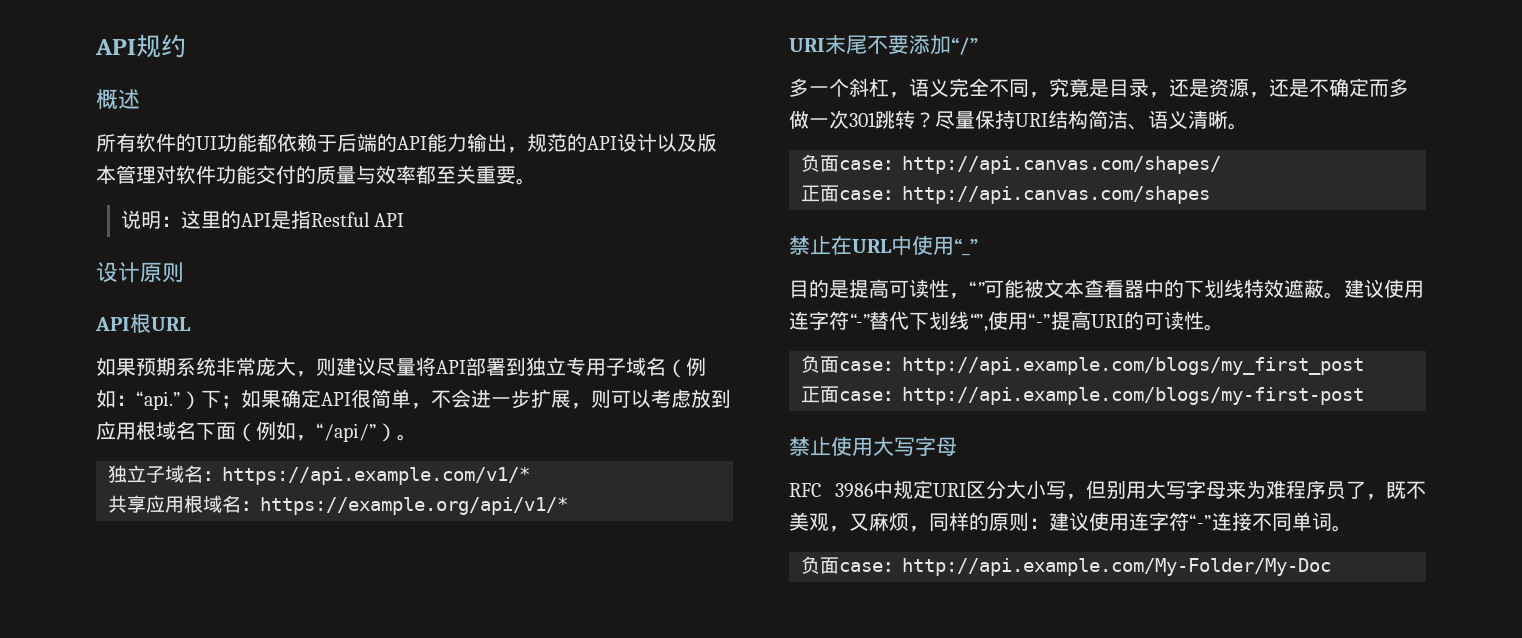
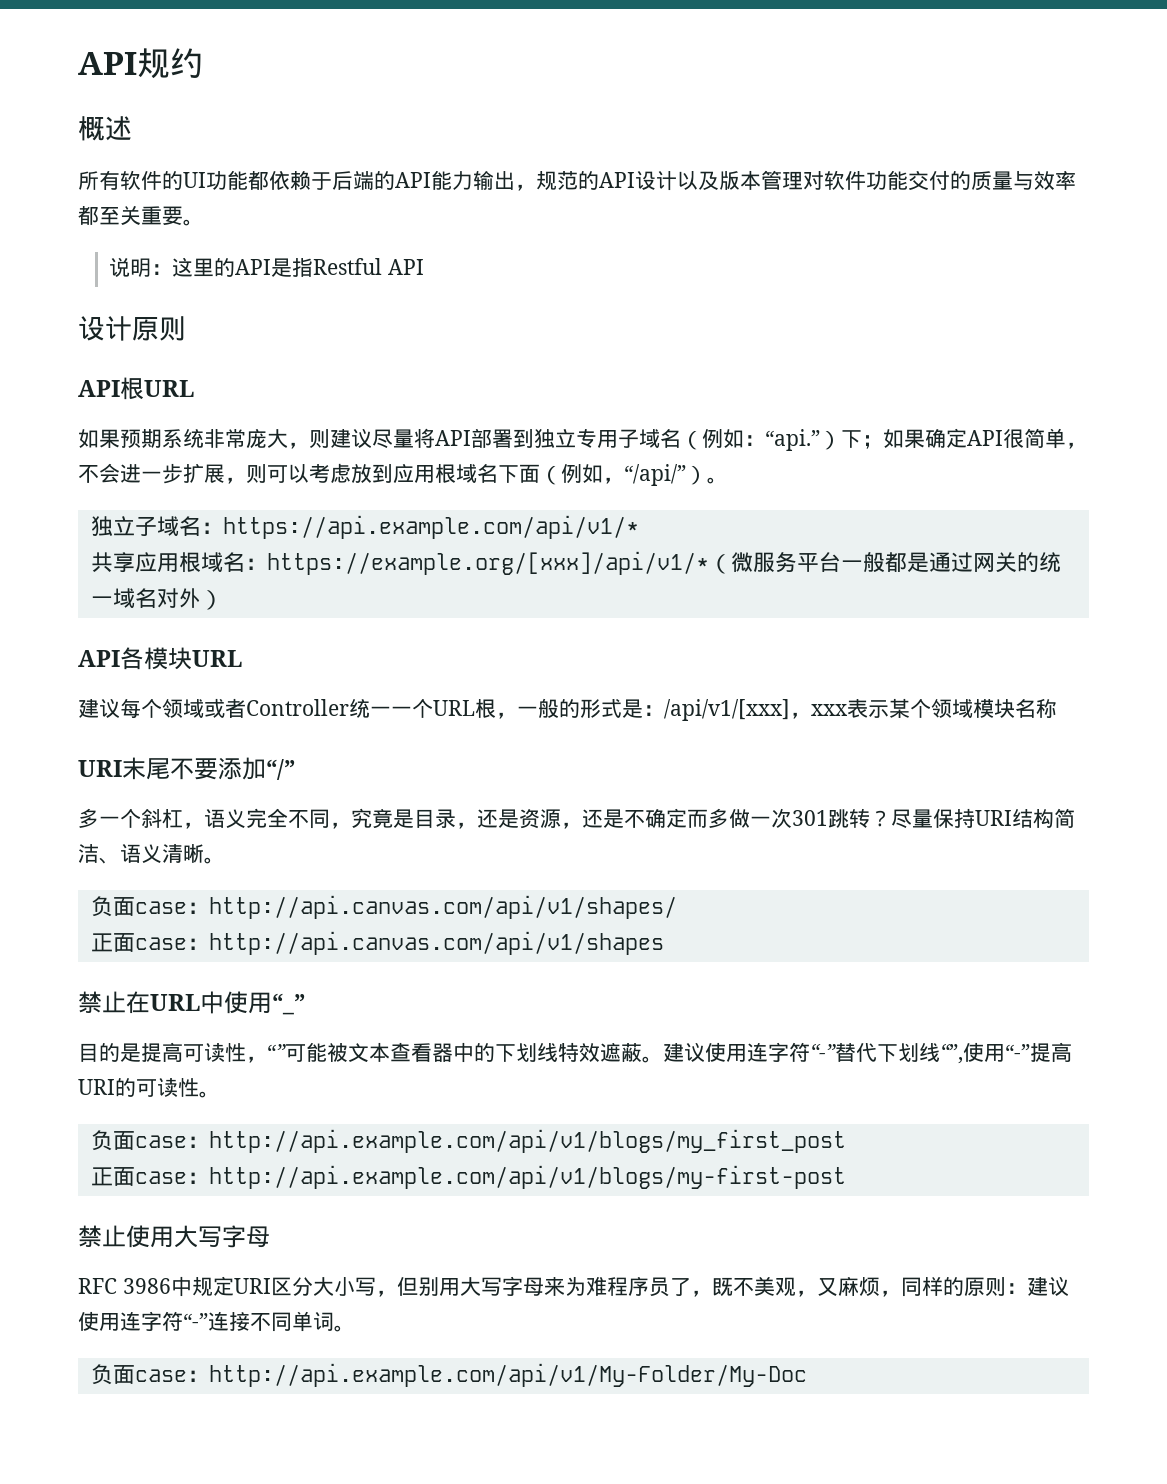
[222,467,530,485] https://api.example.com/v1/* -> [222,515,639,539] https://api.example.com/api/v1/*
[260,497,568,515] https://example.org/api/v1/* -> [266,551,1061,575] [90,588,223,610] [78,647,242,670] [78,698,1057,721] https://example.org/[xxx]/api/v1/*（微服务平台一般都是通过网关的统一域名对外） // API各模块URL // 建议每个领域或者Controller统一一个URL根，一般的形式是：/api/v1/[xxx]，xxx表示某个领域模块名称
[902,156,1221,174] [801,185,1210,204] http://api.canvas.com/shapes/ // 正面case：http://api.canvas.com/shapes -> [208,895,677,919] [90,931,664,955] http://api.canvas.com/api/v1/shapes/ // 正面case：http://api.canvas.com/api/v1/shapes
[902,357,1364,375] [801,386,1364,405] http://api.example.com/blogs/my_first_post // 正面case：http://api.example.com/blogs/my-first-post -> [208,1129,846,1153] [90,1165,846,1189] http://api.example.com/api/v1/blogs/my_first_post // 正面case：http://api.example.com/api/v1/blogs/my-first-post
[902,558,1331,576] http://api.example.com/My-Folder/My-Doc -> [208,1363,807,1387] http://api.example.com/api/v1/My-Folder/My-Doc

